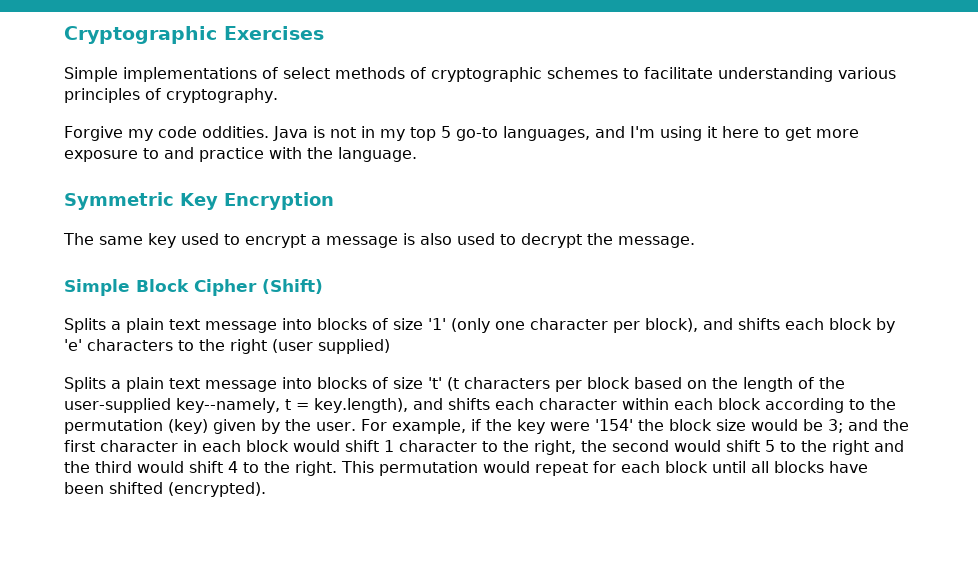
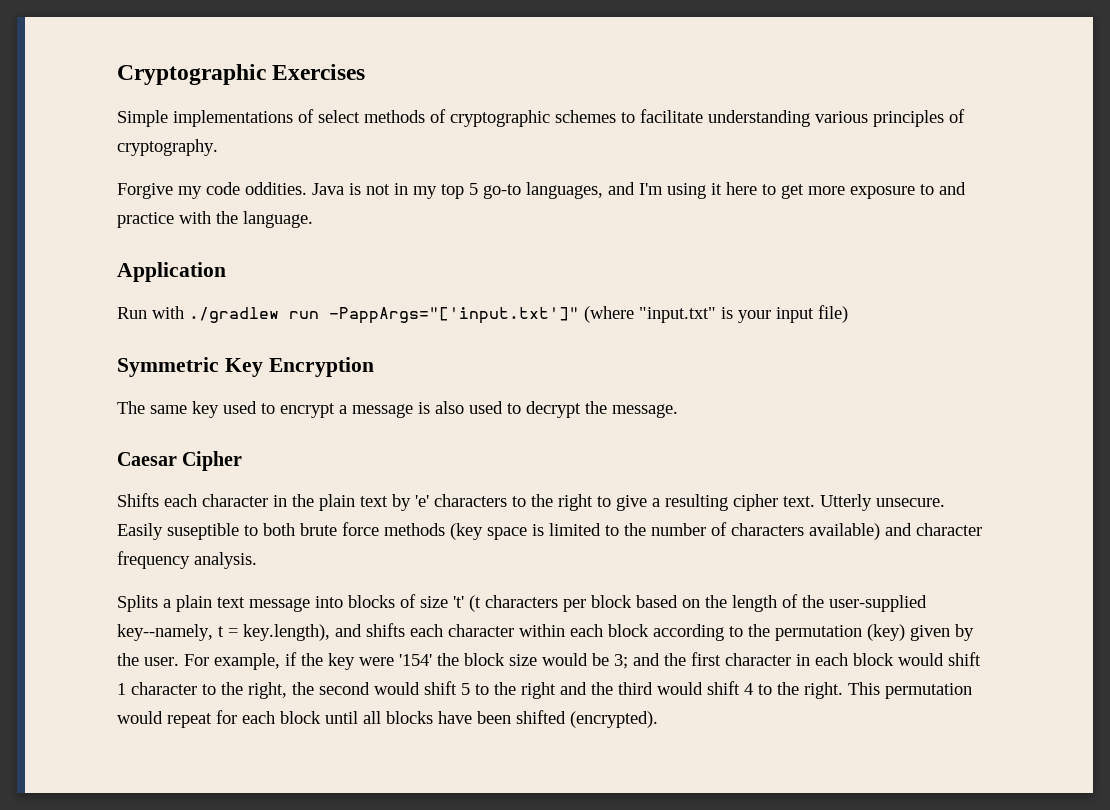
(417, 154) none -> [117,262,226,282] [117,305,848,324] // Application // Run with ./gradlew run -PappArgs="['input.txt']" (where "input.txt" is your input file)
[64,279,189,296] Simple Block -> [117,452,177,466] Caesar
[262,279,323,294] [64,318,872,333] (Shift) // Splits a plain text message into blocks of size '1' (only one character per block), and shifts each block -> [117,493,388,511] // Shifts each character in the plain text
[272,339,390,354] (user supplied) -> [597,494,945,511] [117,522,982,540] [117,551,257,569] to give a resulting cipher text. Utterly unsecure. Easily suseptible to both brute force methods (key space is limited to the number of characters available) and character frequency analysis.

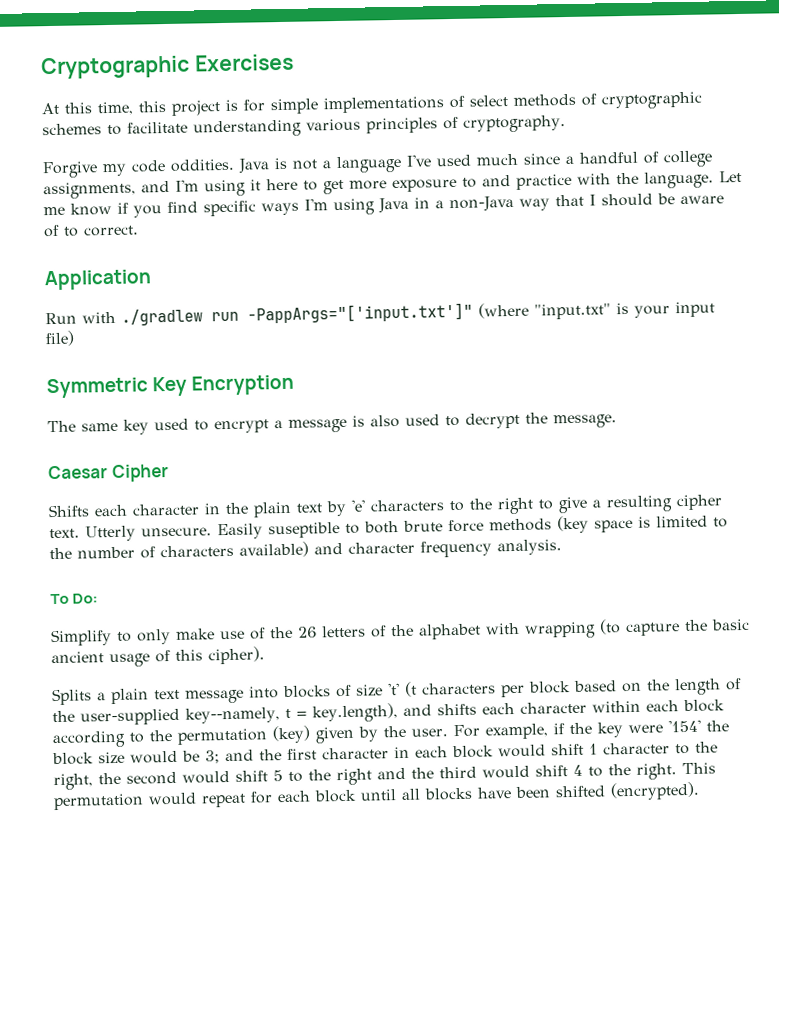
[117,110,168,127] Simple -> [41,98,319,116] At this time, this project is for simple
[394,182,603,199] in my top 5 go-to languages, -> [322,150,713,174] [43,181,136,200] a language I've used much since a handful of college assignments,
(313, 219) none -> [719,170,742,183] [43,193,724,218] [43,224,139,238] Let me know if you find specific ways I'm using Java in a non-Java way that I should be aware of to correct.
(257, 560) none -> [50,593,99,605] [51,618,750,647] [51,646,265,668] // To Do: // Simplify to only make use of the 26 letters of the alphabet with wrapping (to capture the basic ancient usage of this cipher).

